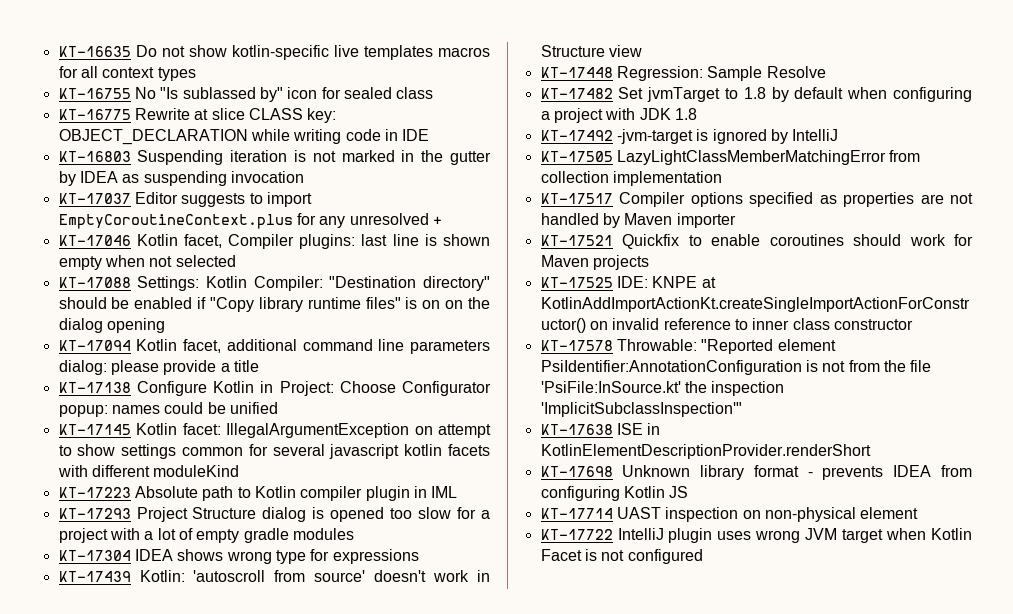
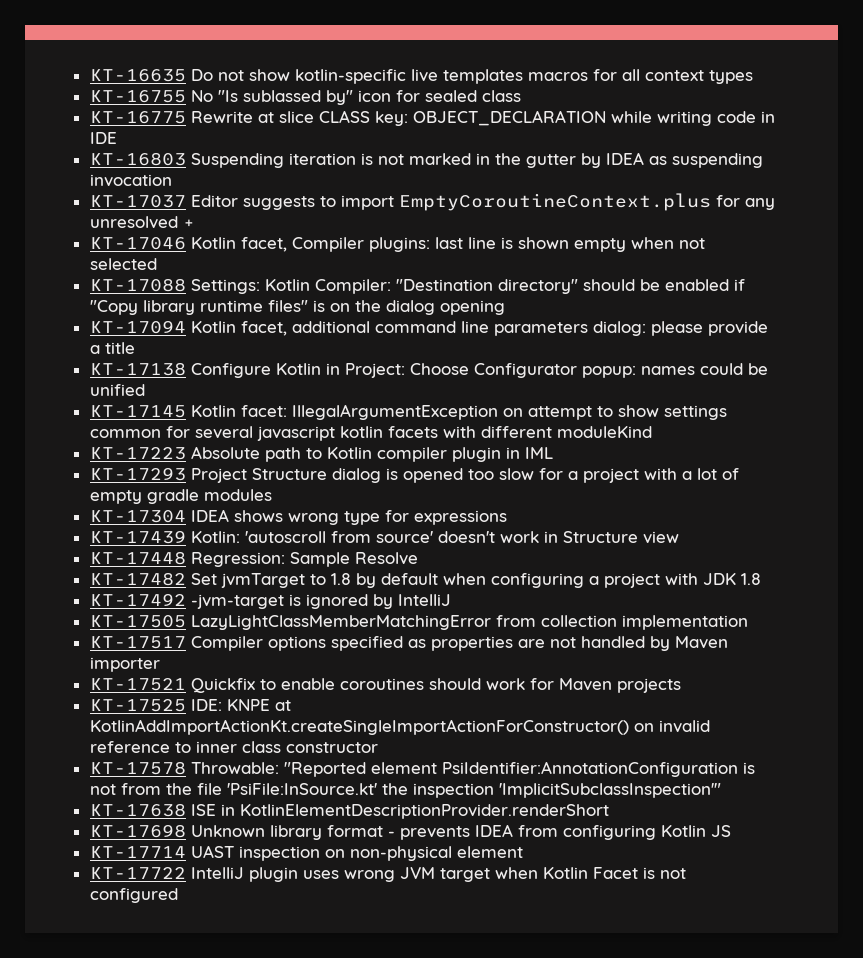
[445,300,464,309] on -> (350, 307) none

